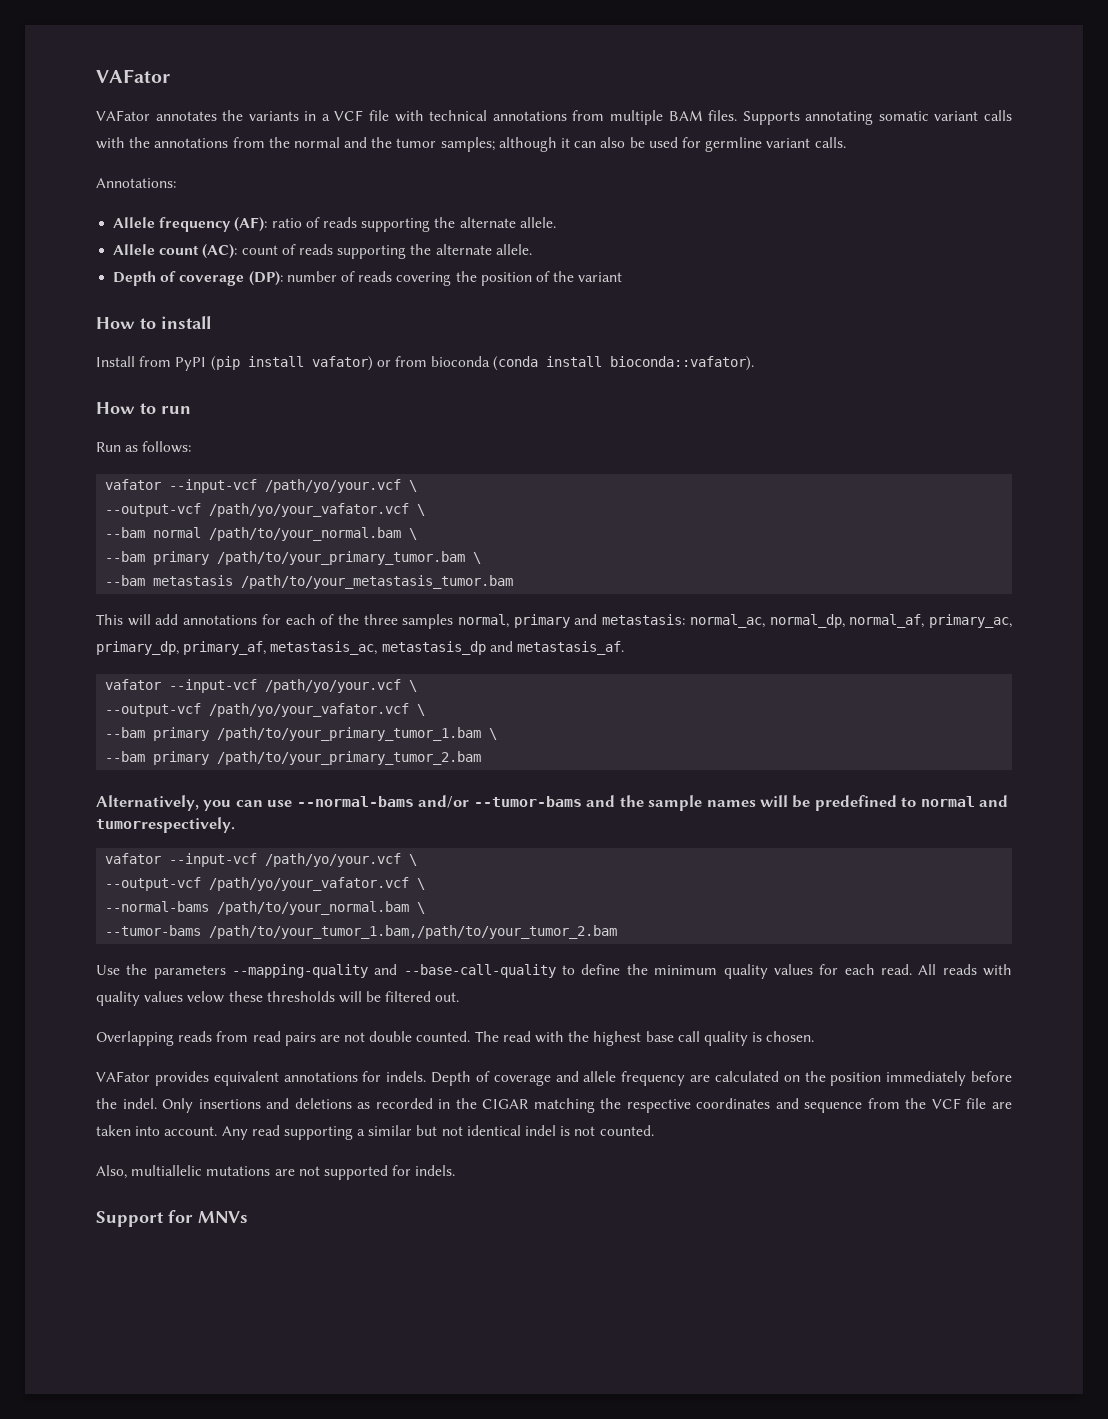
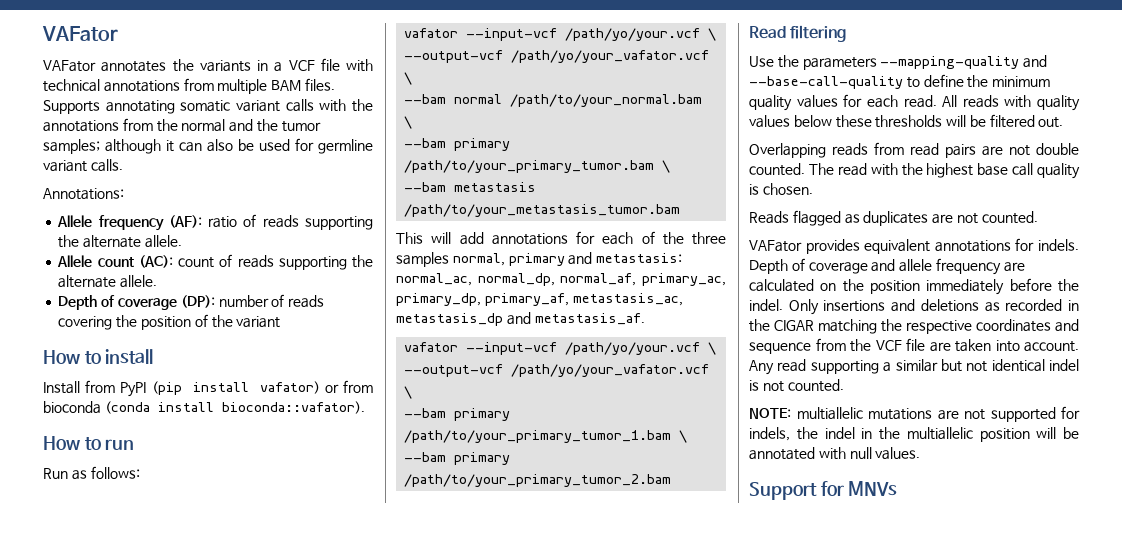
[96,795,1009,811] [96,817,235,833] [105,853,418,867] [105,877,426,891] [105,901,426,915] [105,925,618,939] Alternatively, you can use --normal-bams and/or --tumor-bams and the sample names will be predefined to normal and tumorrespectively. // vafator --input-vcf /path/yo/your.vcf \ // --output-vcf /path/yo/your_vafator.vcf \ // --normal-bams /path/to/your_normal.bam \ // --tumor-bams /path/to/your_tumor_1.bam,/path/to/your_tumor_2.bam -> [749,25,847,42] Read filtering
[187,991,225,1003] velow -> [793,115,832,127] below
(815, 1036) none -> [749,210,1038,226] // Reads flagged as duplicates are not counted.
[96,1165,127,1179] Also, -> [749,408,791,419] NOTE:
[415,1165,456,1176] indels. -> [749,427,1079,442] [749,447,921,460] indels, the indel in the multiallelic position will be annotated with null values.

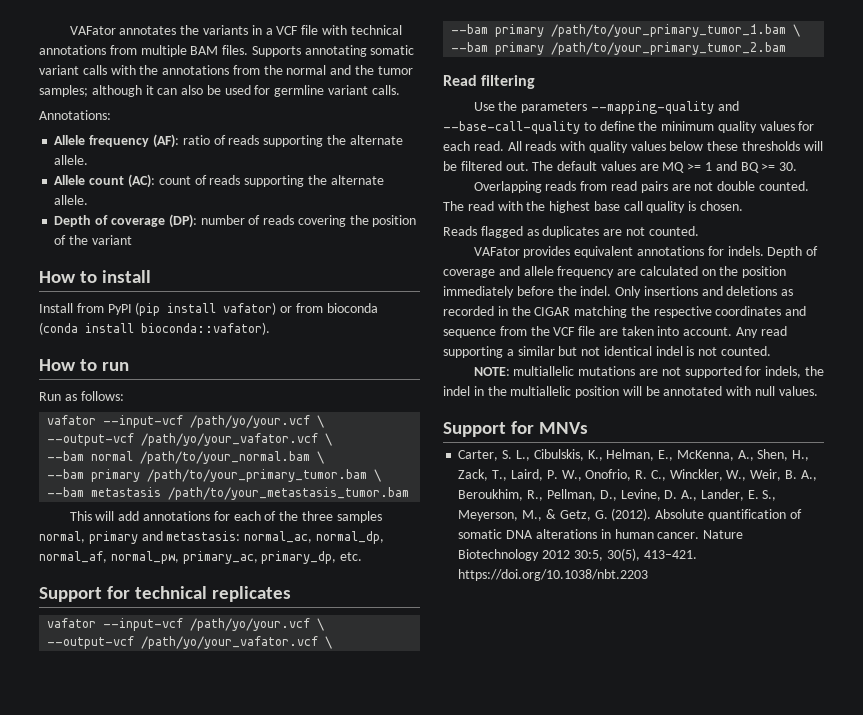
[42,26,118,41] [43,60,96,72] VAFator // VAFator -> [69,26,116,35] VAFator
(637, 279) none -> [110,551,179,564] normal_pw,
[484,293,683,306] [396,312,645,326] primary_af, metastasis_ac, metastasis_dp and metastasis_af. -> [340,552,363,561] [39,586,292,602] etc. // Support for technical replicates
(1064, 122) none -> [532,161,798,173] The default values are MQ >= 1 and BQ >= 30.
(898, 488) none -> [458,449,810,461] [458,469,817,481] [458,489,777,501] [458,508,802,521] [458,529,744,539] [458,548,697,561] [458,569,649,581] // Carter, S. L., Cibulskis, K., Helman, E., McKenna, A., Shen, H., Zack, T., Laird, P. W., Onofrio, R. C., Winckler, W., Weir, B. A., Beroukhim, R., Pellman, D., Levine, D. A., Lander, E. S., Meyerson, M., & Getz, G. (2012). Absolute quantification of somatic DNA alterations in human cancer. Nature Biotechnology 2012 30:5, 30(5), 413–421. https://doi.org/10.1038/nbt.2203

